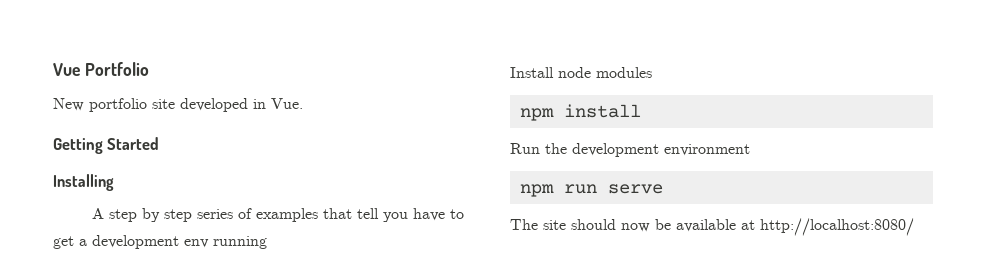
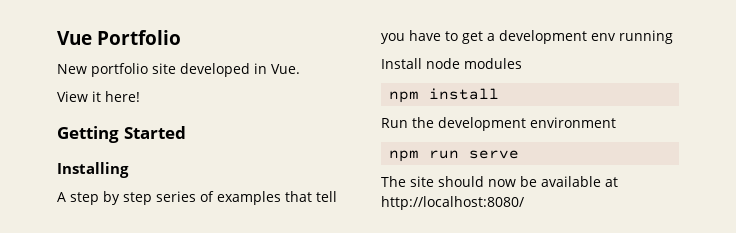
(303, 103) none -> [57,91,140,102] // View it here!

